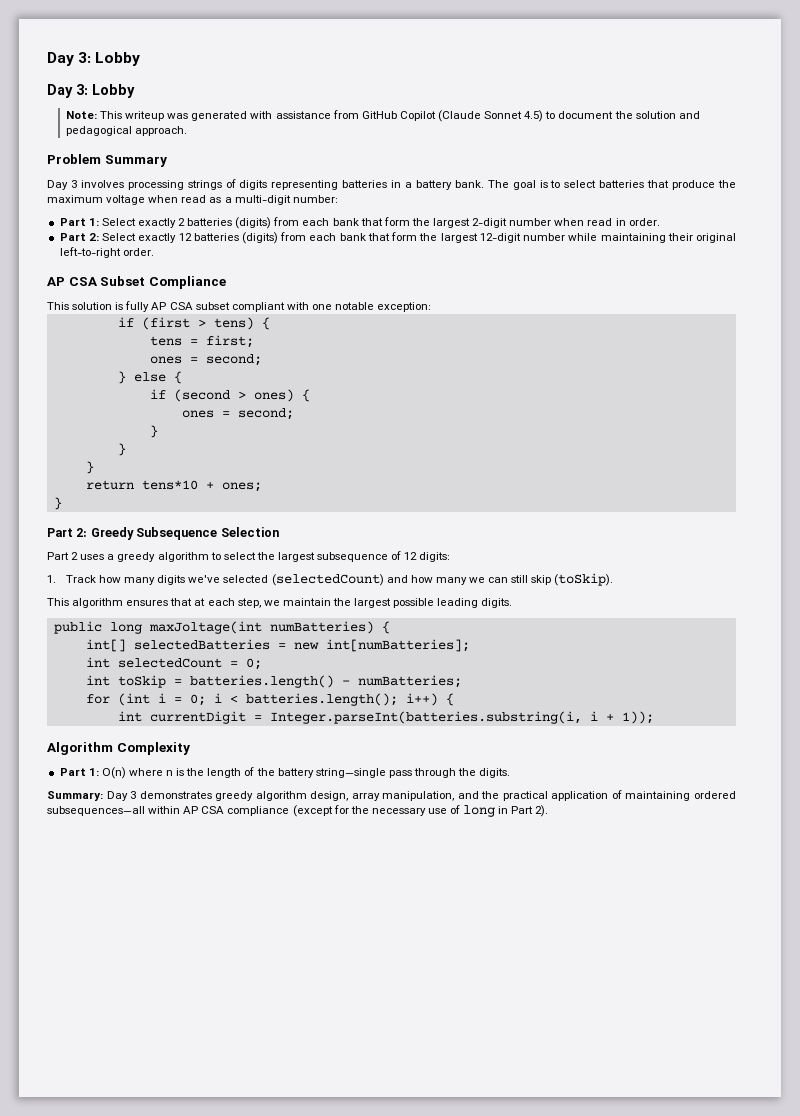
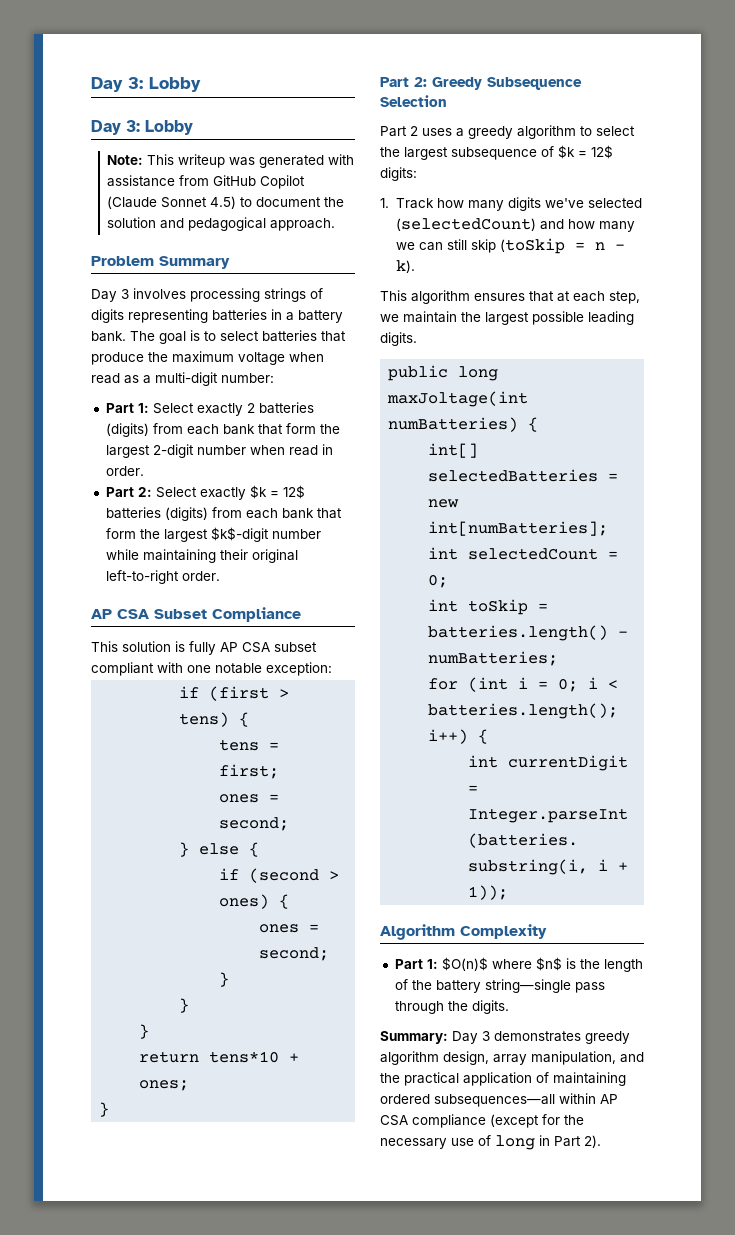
[178,232,521,244] 12 batteries (digits) from each bank that form the largest 12-digit -> [249,485,305,499] [105,507,342,521] [105,527,269,542] $k = 12$ batteries (digits) from each bank that form the largest $k$-digit
[404,552,418,560] 12 -> [558,145,613,159] $k = 12$
[554,573,614,586] (toSkip). -> [499,238,625,254] [395,260,415,273] (toSkip = n - k).
[101,767,174,779] O(n) where n -> [441,957,562,971] $O(n)$ where $n$

